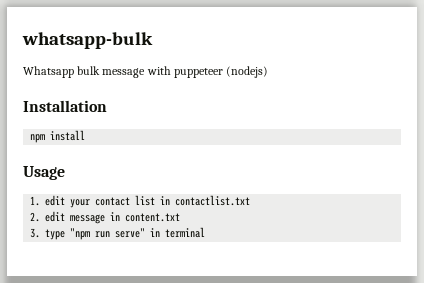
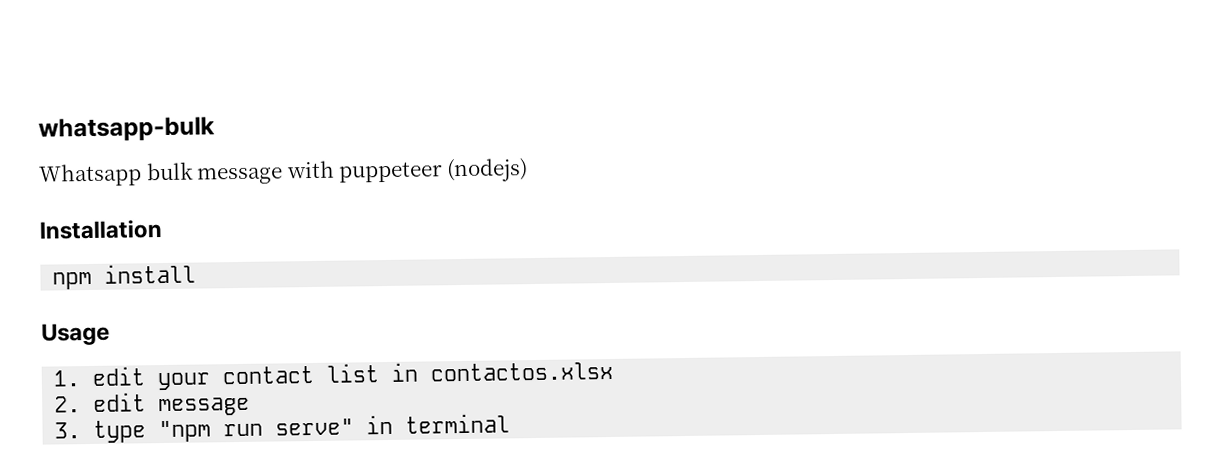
[175,195,251,206] contactlist.txt -> [430,361,614,382] contactos.xlsx
[110,212,181,222] in content.txt -> (251, 406) none

